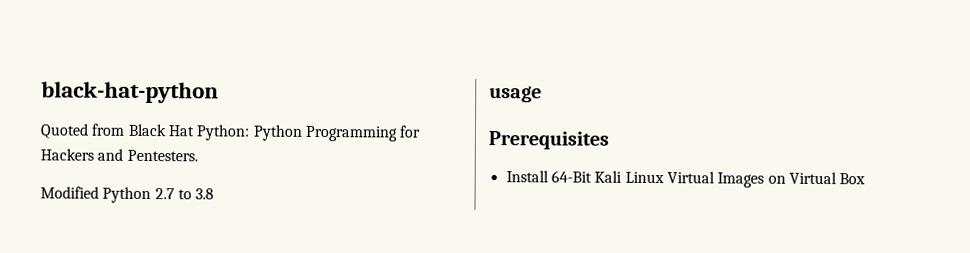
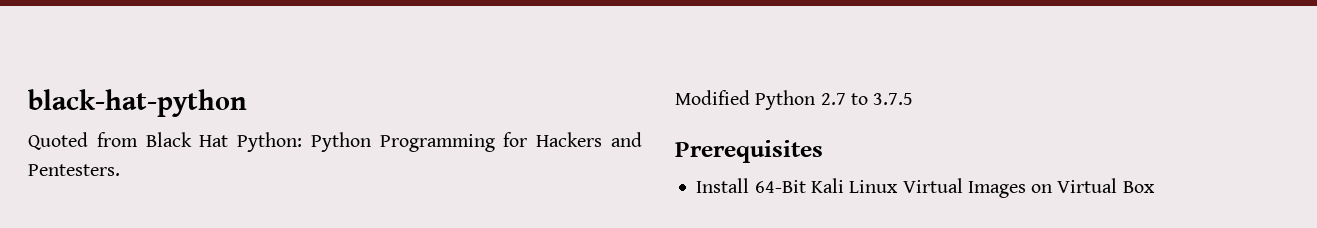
[195,188,215,200] [489,86,542,103] 3.8 // usage -> [873,93,914,105] 3.7.5

